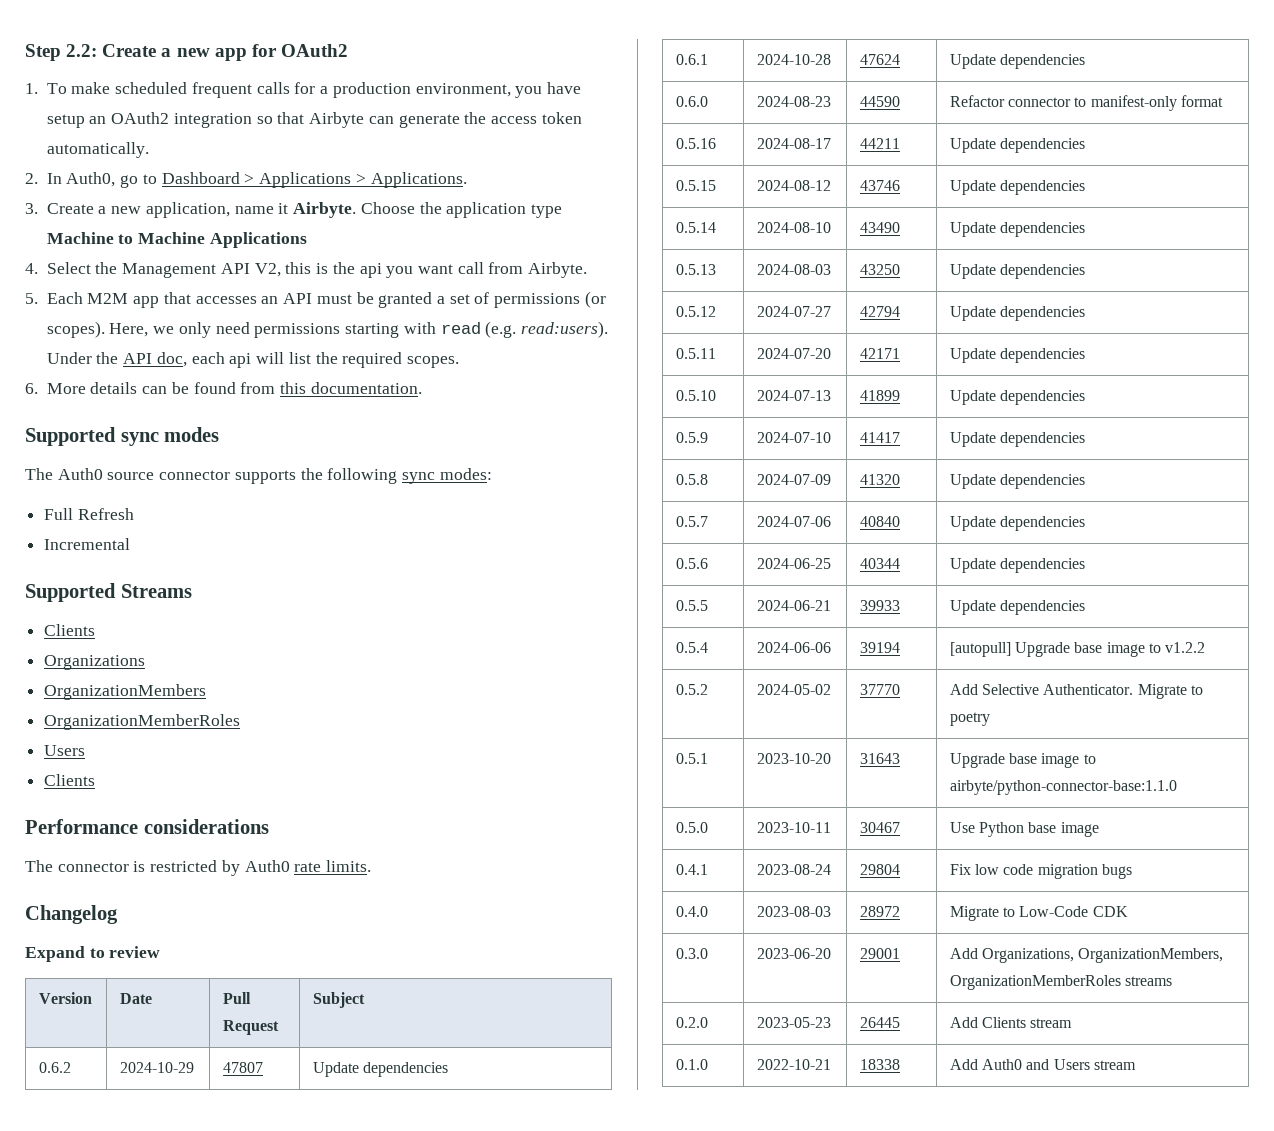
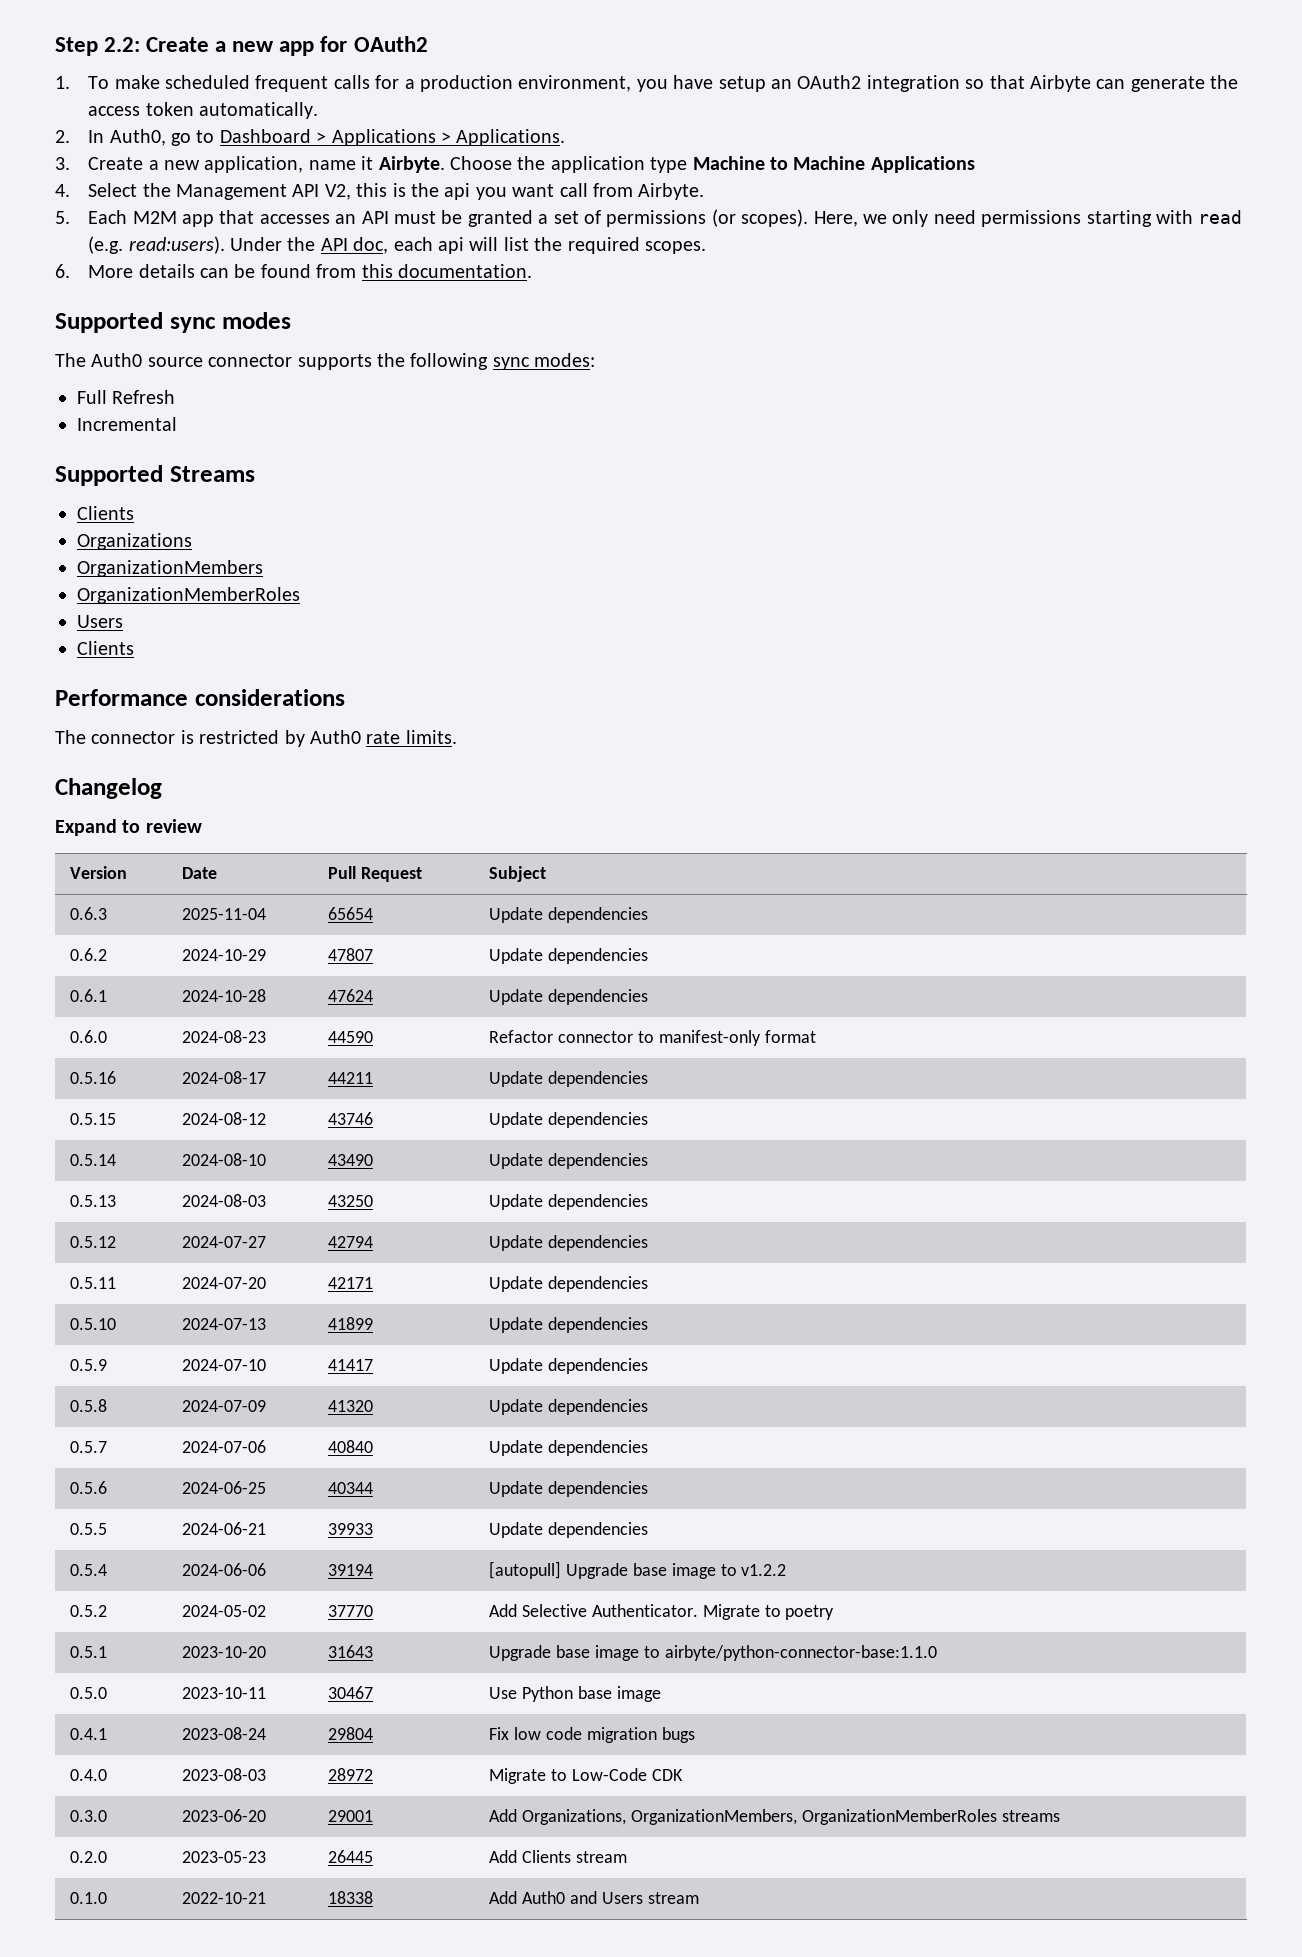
(365, 1000) none -> [70,907,108,920] [182,908,267,920] [328,907,374,920] [489,907,648,923] // 0.6.3 | 2025-11-04 | 65654 | Update dependencies

